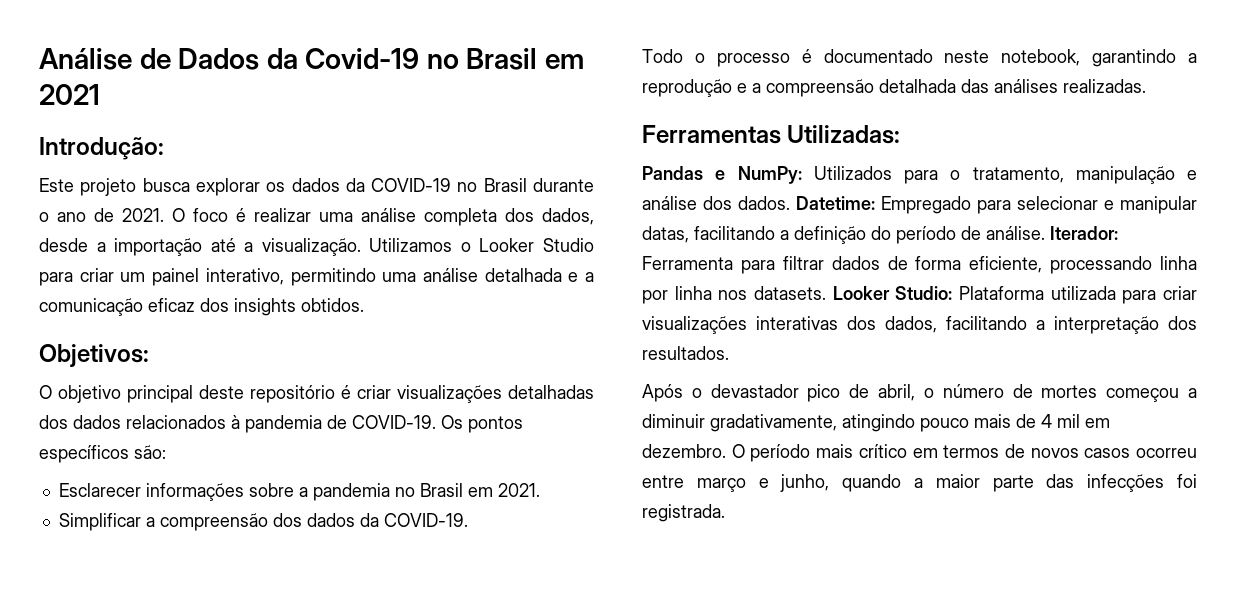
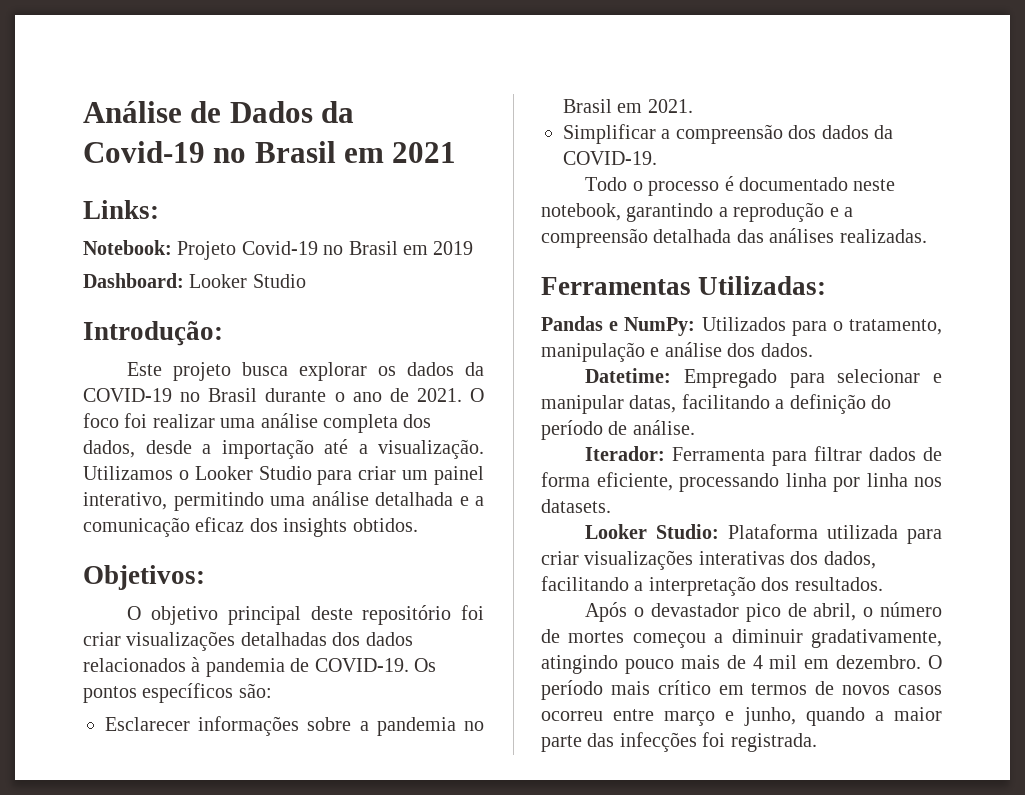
(100, 94) none -> [83,200,159,219] [83,240,474,260] [83,273,306,288] // Links: // Notebook: Projeto Covid-19 no Brasil em 2019 // Dashboard: Looker Studio
[236,208,246,222] é -> [124,413,148,428] foi
[341,385,351,399] é -> [460,605,484,620] foi
(790, 203) none -> (813, 350) //
(1045, 233) none -> (695, 427) //
(826, 293) none -> (611, 506) //

